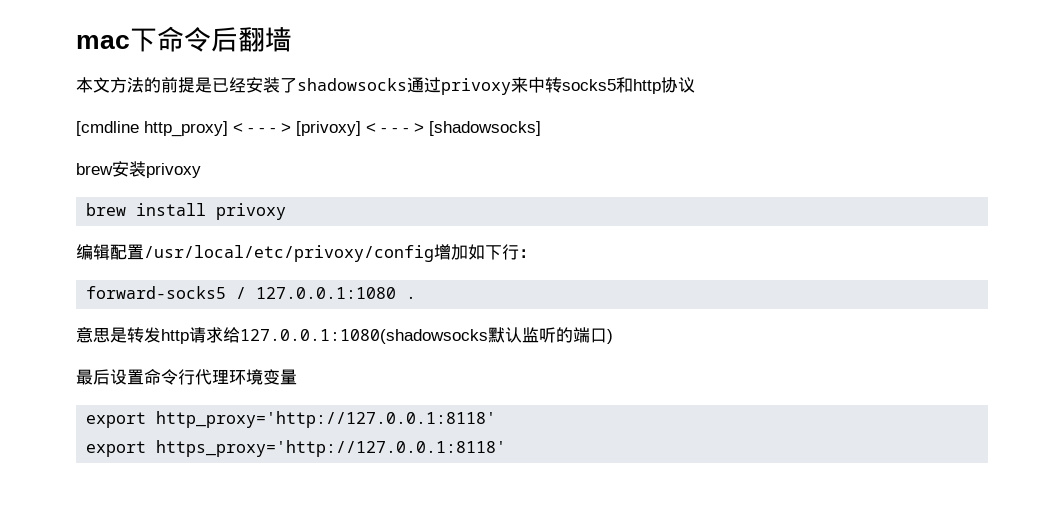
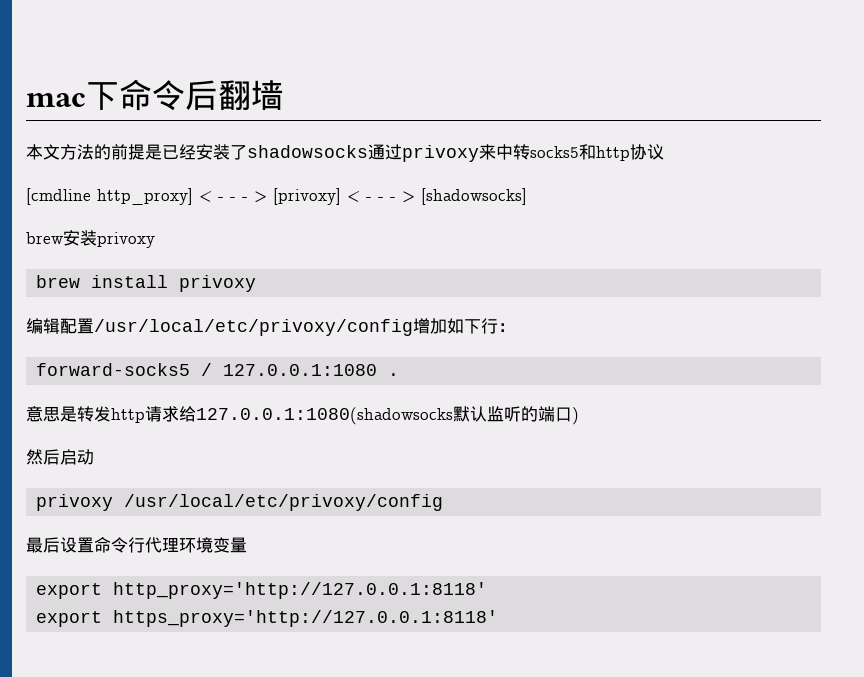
(613, 336) none -> [26,449,94,465] [36,494,444,511] // 然后启动 // privoxy /usr/local/etc/privoxy/config

